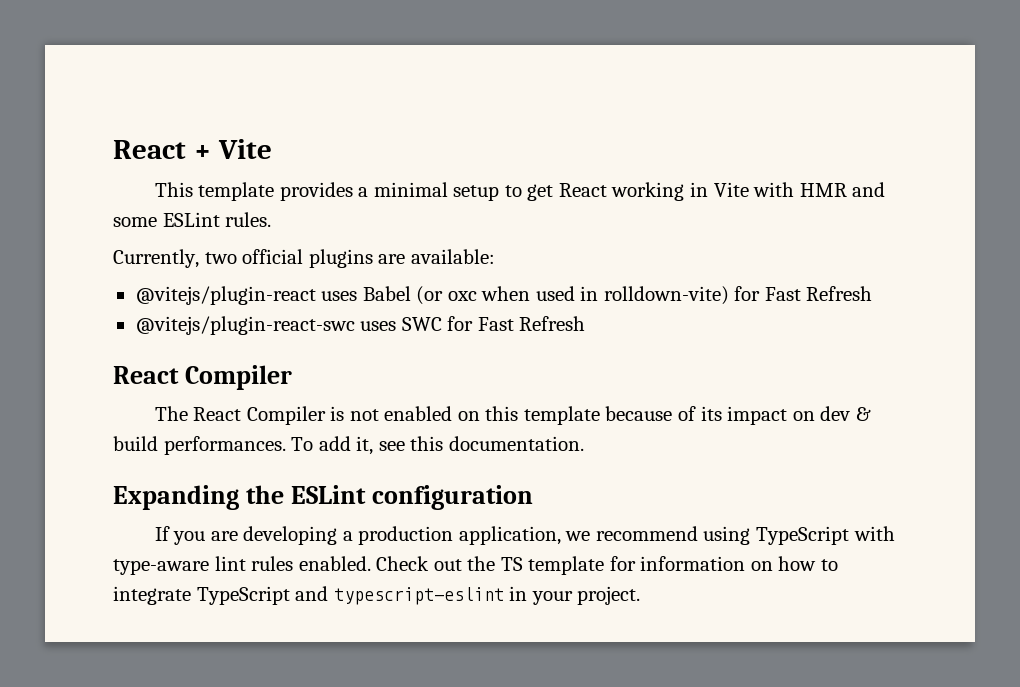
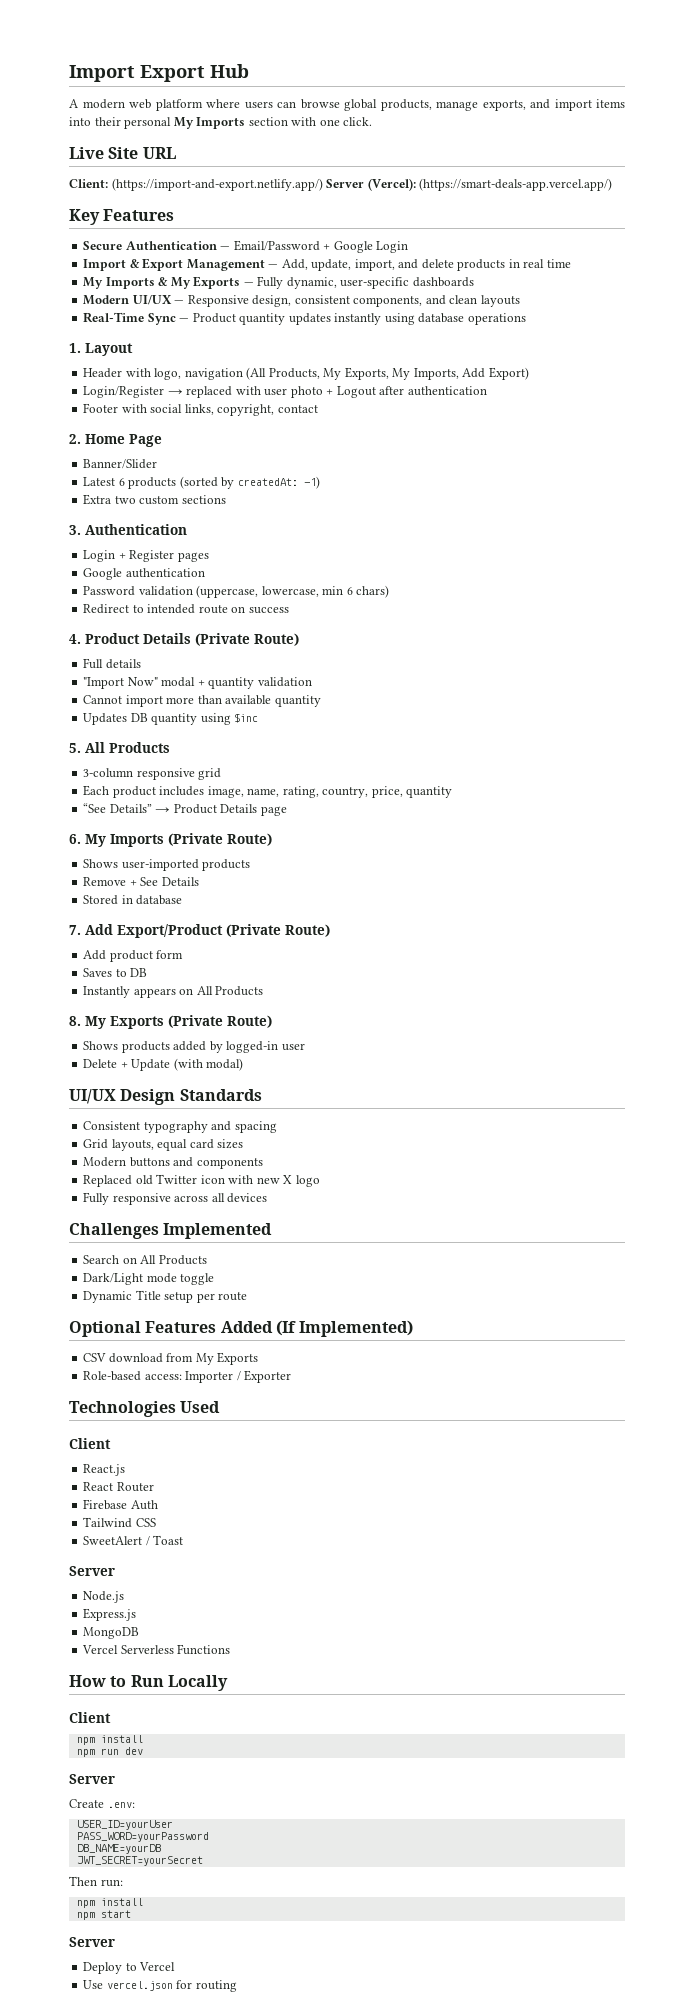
[113,139,272,159] [154,182,886,201] [113,212,272,227] [113,249,495,268] [135,286,873,305] [135,316,586,335] [113,365,292,390] [154,406,871,425] [113,436,584,455] [113,485,533,510] [154,526,895,545] [113,556,838,575] [113,586,641,605] React + Vite // This template provides a minimal setup to get React working in Vite with HMR and some ESLint rules. // Currently, two official plugins are available: // @vitejs/plugin-react uses Babel (or oxc when used in rolldown-vite) for Fast Refresh // @vitejs/plugin-react-swc uses SWC for Fast Refresh // React Compiler // The React Compiler is not enabled on this template because of its impact on dev & build performances. To add it, see this documentation. // Expanding the ESLint configuration // If you are developing a production application, we recommend using TypeScript with type-aware lint rules enabled. Check out the TS template for information on how to integrate TypeScript and typescript-eslint in your project. -> [69,64,249,82] [69,99,625,111] [69,117,373,129] [69,147,176,159] [69,178,613,191] [69,209,175,225] [83,240,409,253] [83,258,571,271] [83,276,474,289] [83,295,520,307] [83,312,526,325] [69,343,133,356] [83,367,529,380] [83,386,487,398] [83,403,318,416] [69,434,162,447] [83,459,158,469] [83,476,320,489] [83,494,226,505] [69,524,187,535] [83,550,209,562] [83,568,205,580] [83,585,390,598] [83,604,289,614] [69,633,299,646] [83,658,141,669] [83,677,312,689] [83,695,321,707] [83,713,259,725] [69,742,170,753] [83,768,222,780] [83,785,453,798] [83,803,287,816] [69,833,272,847] [83,859,251,871] [83,877,199,886] [83,895,183,905] [69,924,330,938] [83,950,184,962] [83,968,148,977] [83,986,264,998] [69,1015,272,1029] [83,1041,305,1053] [83,1058,244,1071] [69,1089,262,1105] [83,1121,277,1133] [83,1139,244,1151] [83,1157,263,1169] [83,1174,320,1187] [83,1192,268,1205] [69,1223,273,1239] [83,1255,207,1265] [83,1273,215,1285] [83,1290,248,1303] [69,1320,414,1337] [83,1352,259,1365] [83,1370,292,1383] [69,1401,221,1417] [69,1438,111,1449] [83,1464,126,1476] [83,1482,154,1492] [83,1499,158,1510] [83,1517,156,1528] [83,1535,184,1546] [69,1566,115,1576] [83,1591,125,1603] [83,1608,137,1621] [83,1627,140,1639] [82,1644,231,1655] [69,1675,228,1691] [69,1712,111,1723] [76,1735,143,1745] [76,1747,143,1757] [69,1774,115,1784] [69,1799,135,1808] [76,1820,173,1830] [76,1832,209,1842] [76,1844,161,1854] [76,1856,203,1866] [69,1876,123,1887] [76,1898,143,1908] [76,1910,131,1920] [69,1937,115,1947] [83,1962,176,1974] [83,1980,237,1992] Import Export Hub // A modern web platform where users can browse global products, manage exports, and import items into their personal My Imports section with one click. // Live Site URL // Client: (https://import-and-export.netlify.app/) Server (Vercel): (https://smart-deals-app.vercel.app/) // Key Features // Secure Authentication — Email/Password + Google Login // Import & Export Management — Add, update, import, and delete products in real time // My Imports & My Exports — Fully dynamic, user-specific dashboards // Modern UI/UX — Responsive design, consistent components, and clean layouts // Real-Time Sync — Product quantity updates instantly using database operations // 1. Layout // Header with logo, navigation (All Products, My Exports, My Imports, Add Export) // Login/Register → replaced with user photo + Logout after authentication // Footer with social links, copyright, contact // 2. Home Page // Banner/Slider // Latest 6 products (sorted by createdAt: -1) // Extra two custom sections // 3. Authentication // Login + Register pages // Google authentication // Password validation (uppercase, lowercase, min 6 chars) // Redirect to intended route on success // 4. Product Details (Private Route) // Full details // "Import Now" modal + quantity validation // Cannot import more than available quantity // Updates DB quantity using $inc // 5. All Products // 3-column responsive grid // Each product includes image, name, rating, country, price, quantity // “See Details” → Product Details page // 6. My Imports (Private Route) // Shows user-imported products // Remove + See Details // Stored in database // 7. Add Export/Product (Private Route) // Add product form // Saves to DB // Instantly appears on All Products // 8. My Exports (Private Route) // Shows products added by logged-in user // Delete + Update (with modal) // UI/UX Design Standards // Consistent typography and spacing // Grid layouts, equal card sizes // Modern buttons and components // Replaced old Twitter icon with new X logo // Fully responsive across all devices // Challenges Implemented // Search on All Products // Dark/Light mode toggle // Dynamic Title setup per route // Optional Features Added (If Implemented) // CSV download from My Exports // Role-based access: Importer / Exporter // Technologies Used // Client // React.js // React Router // Firebase Auth // Tailwind CSS // SweetAlert / Toast // Server // Node.js // Express.js // MongoDB // Vercel Serverless Functions // How to Run Locally // Client // npm install // npm run dev // Server // Create .env: // USER_ID=yourUser // PASS_WORD=yourPassword // DB_NAME=yourDB // JWT_SECRET=yourSecret // Then run: // npm install // npm start // Server // Deploy to Vercel // Use vercel.json for routing

